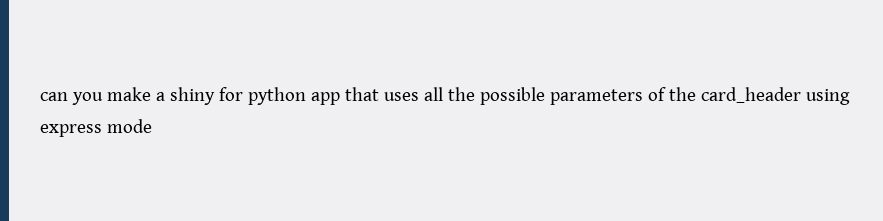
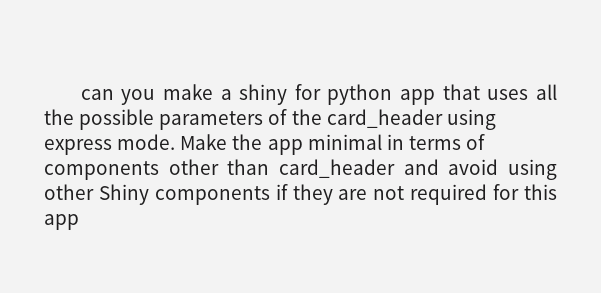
[106,119,152,133] mode -> [117,134,486,155] [44,159,557,180] [44,184,558,205] [44,214,79,230] mode. Make the app minimal in terms of components other than card_header and avoid using other Shiny components if they are not required for this app

